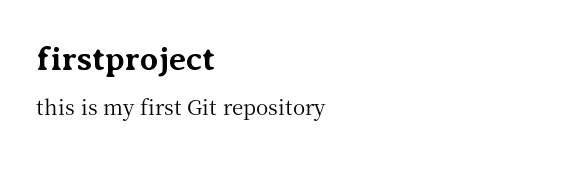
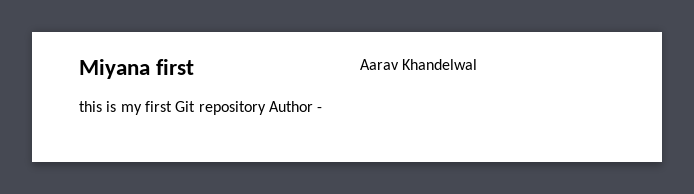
[36,46,215,77] firstproject -> [79,59,195,79] Miyana first
(326, 110) none -> [268,101,323,112] [360,59,478,70] Author - Aarav Khandelwal

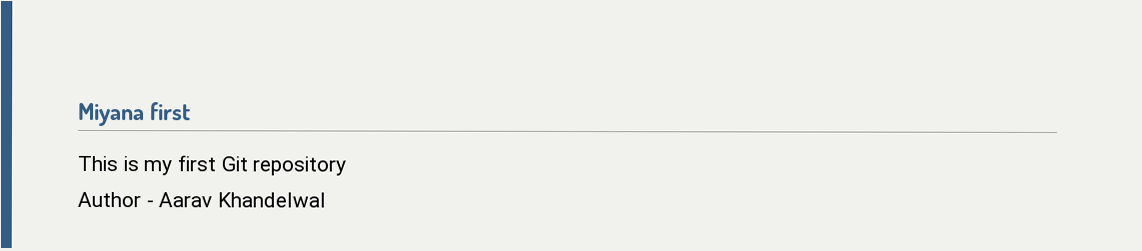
[79,101,102,112] this -> [77,155,118,172] This
(266, 108) none -> (347, 166) //

